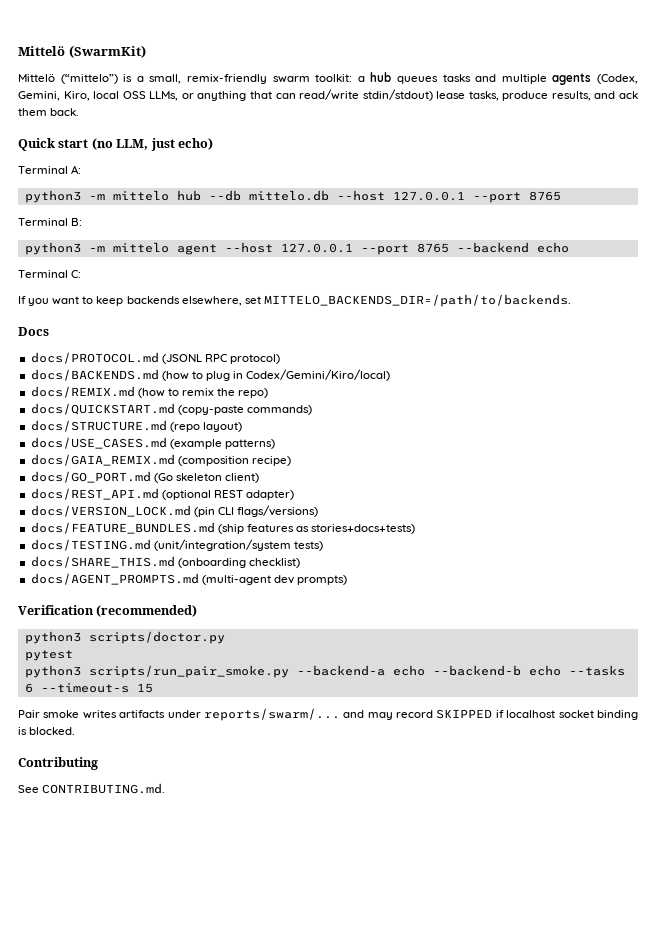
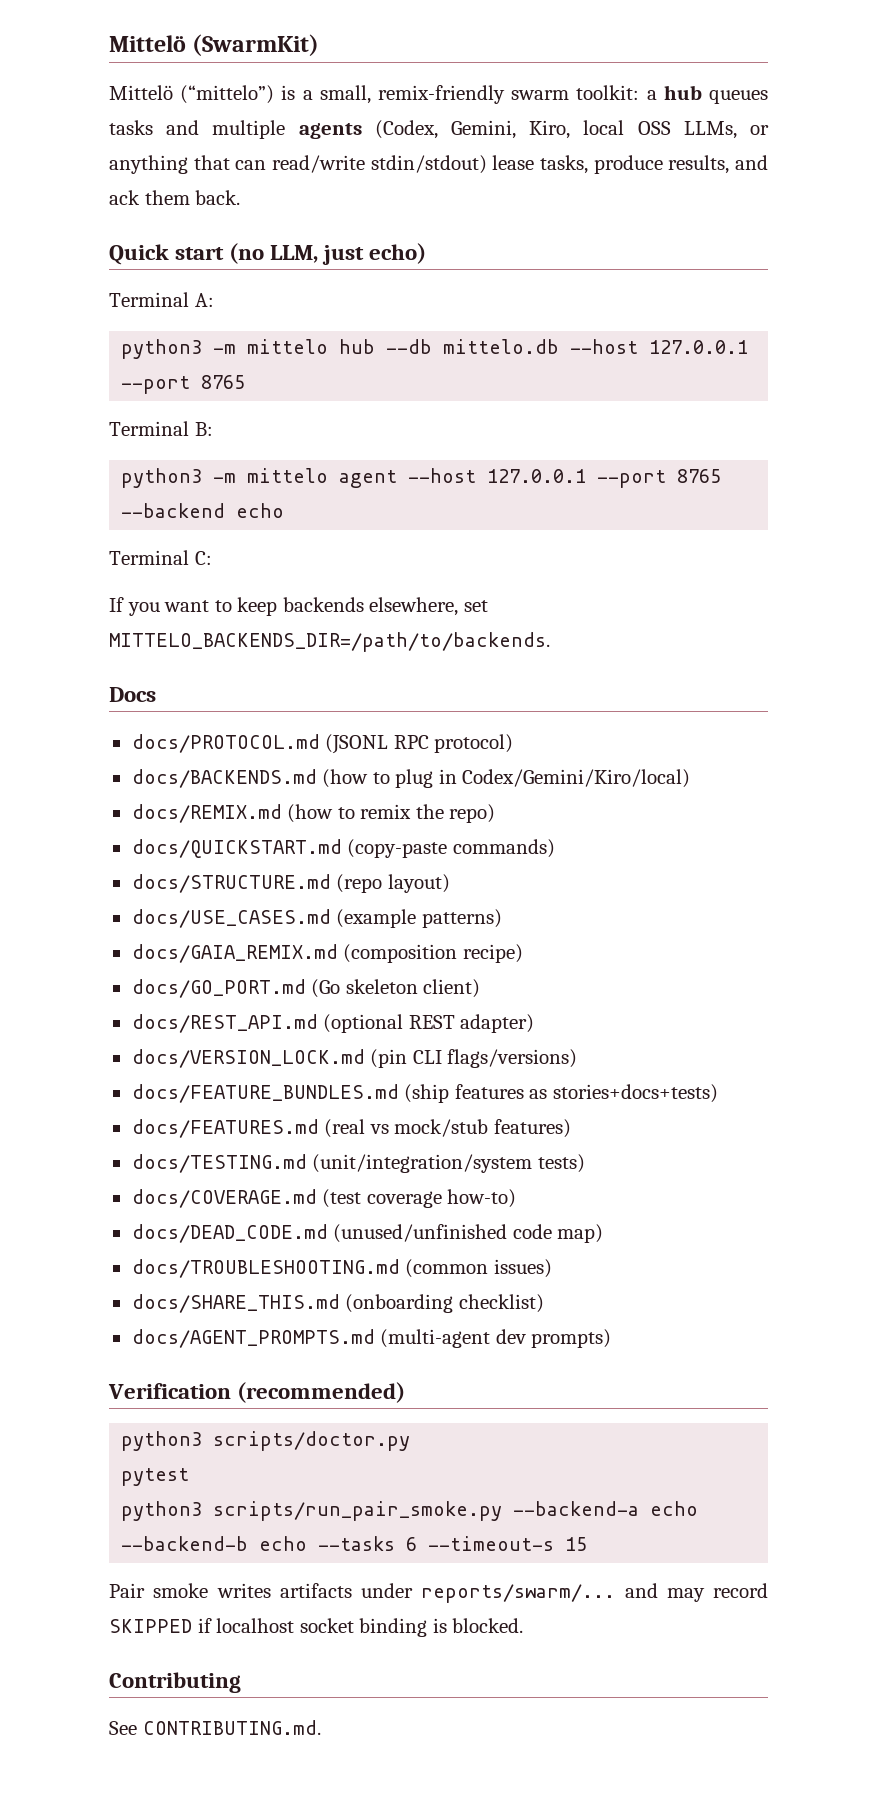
[30,539,323,551] docs/TESTING.md (unit/integration/system tests) -> [131,1119,571,1138] [131,1154,585,1173] [131,1189,517,1208] [131,1224,604,1243] [131,1259,552,1278] docs/FEATURES.md (real vs mock/stub features) // docs/TESTING.md (unit/integration/system tests) // docs/COVERAGE.md (test coverage how-to) // docs/DEAD_CODE.md (unused/unfinished code map) // docs/TROUBLESHOOTING.md (common issues)

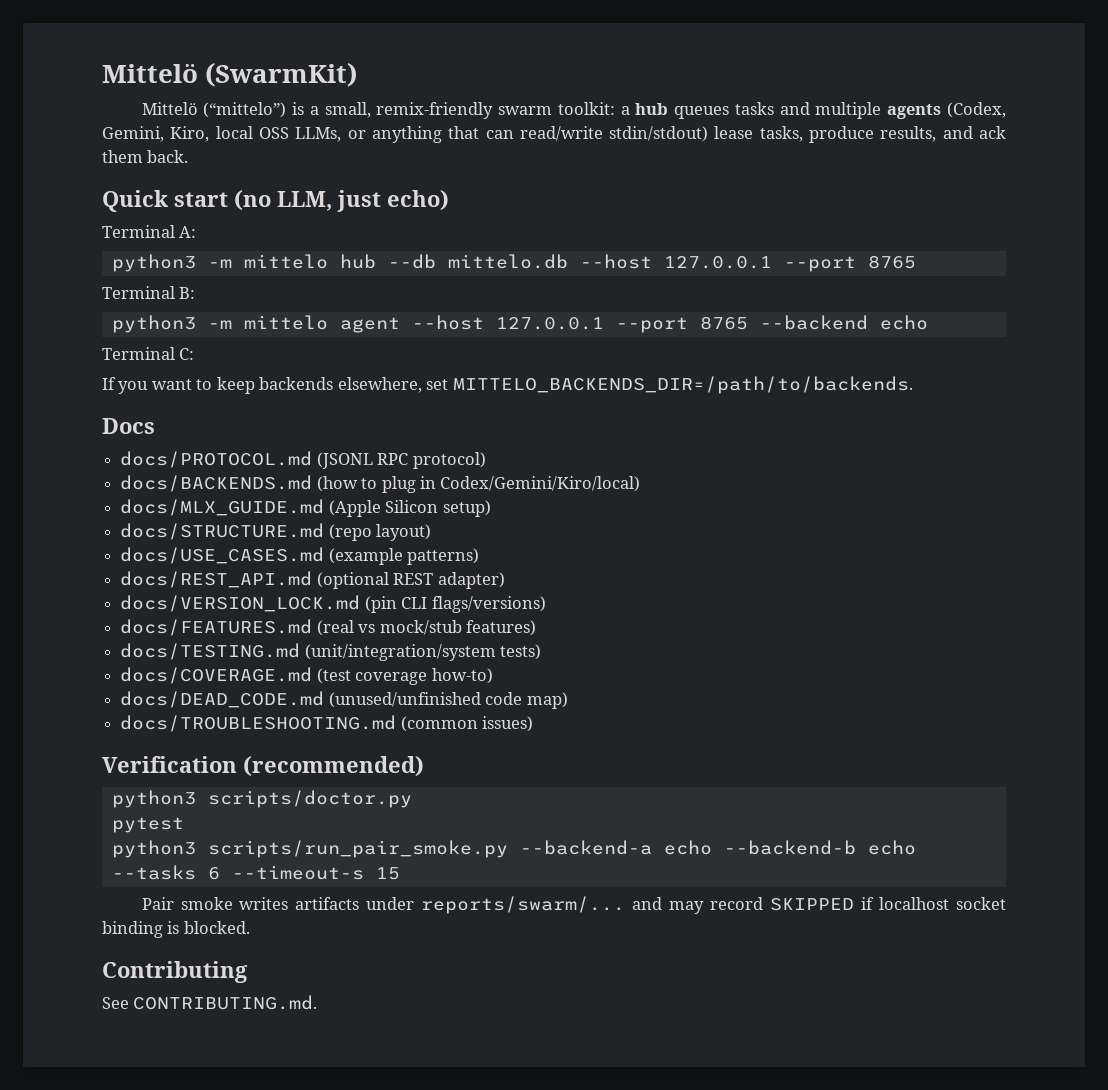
[131,804,496,823] [131,839,555,858] docs/REMIX.md (how to remix the repo) // docs/QUICKSTART.md (copy-paste commands) -> [120,499,491,517] docs/MLX_GUIDE.md (Apple Silicon setup)
[131,944,523,963] [131,979,481,998] // docs/GAIA_REMIX.md (composition recipe) // docs/GO_PORT.md (Go skeleton client) -> (480, 556) none
[131,1084,718,1103] // docs/FEATURE_BUNDLES.md (ship features as stories+docs+tests) -> (546, 604) none
[131,1294,544,1313] [131,1329,612,1348] // docs/SHARE_THIS.md (onboarding checklist) // docs/AGENT_PROMPTS.md (multi-agent dev prompts) -> (534, 724) none

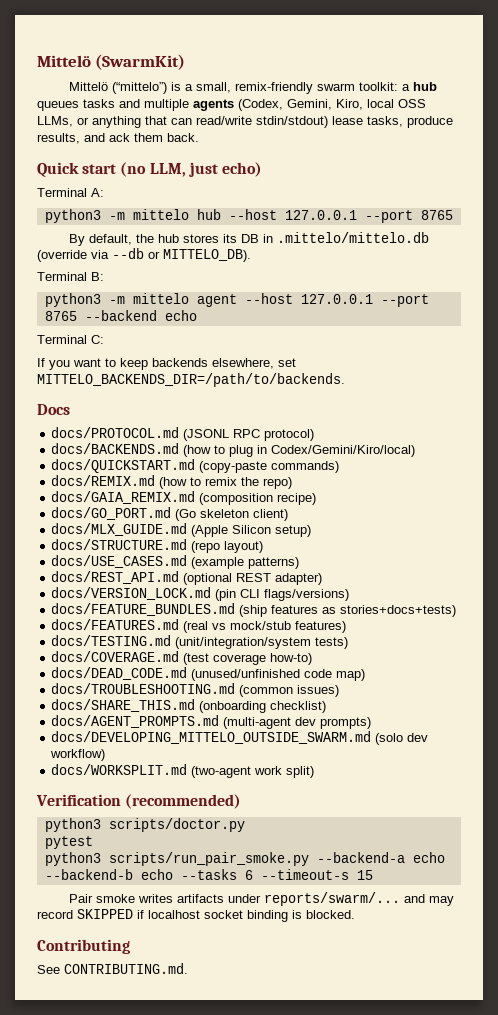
[387,254,916,272] --db mittelo.db --host 127.0.0.1 --port 8765 -> [228,209,453,223] [68,232,429,246] [37,248,251,262] --host 127.0.0.1 --port 8765 // By default, the hub stores its DB in .mittelo/mittelo.db (override via --db or MITTELO_DB).
(641, 484) none -> [51,459,340,473] [51,475,293,489] [51,491,317,505] [51,507,289,521] // docs/QUICKSTART.md (copy-paste commands) // docs/REMIX.md (how to remix the repo) // docs/GAIA_REMIX.md (composition recipe) // docs/GO_PORT.md (Go skeleton client)
(546, 604) none -> [51,603,457,617] // docs/FEATURE_BUNDLES.md (ship features as stories+docs+tests)
(534, 724) none -> [51,699,327,713] [51,715,372,729] [51,731,429,745] [50,749,106,761] [51,764,315,778] // docs/SHARE_THIS.md (onboarding checklist) // docs/AGENT_PROMPTS.md (multi-agent dev prompts) // docs/DEVELOPING_MITTELO_OUTSIDE_SWARM.md (solo dev workflow) // docs/WORKSPLIT.md (two-agent work split)

